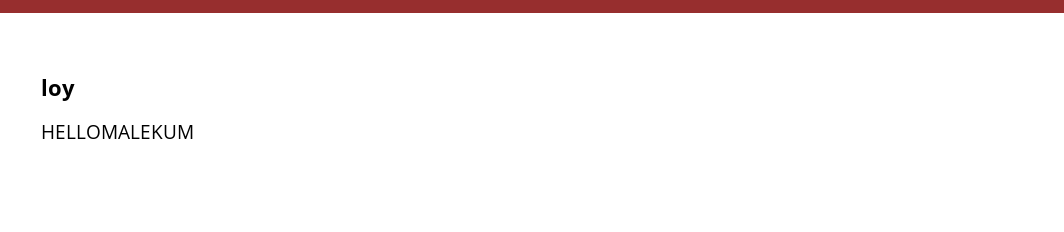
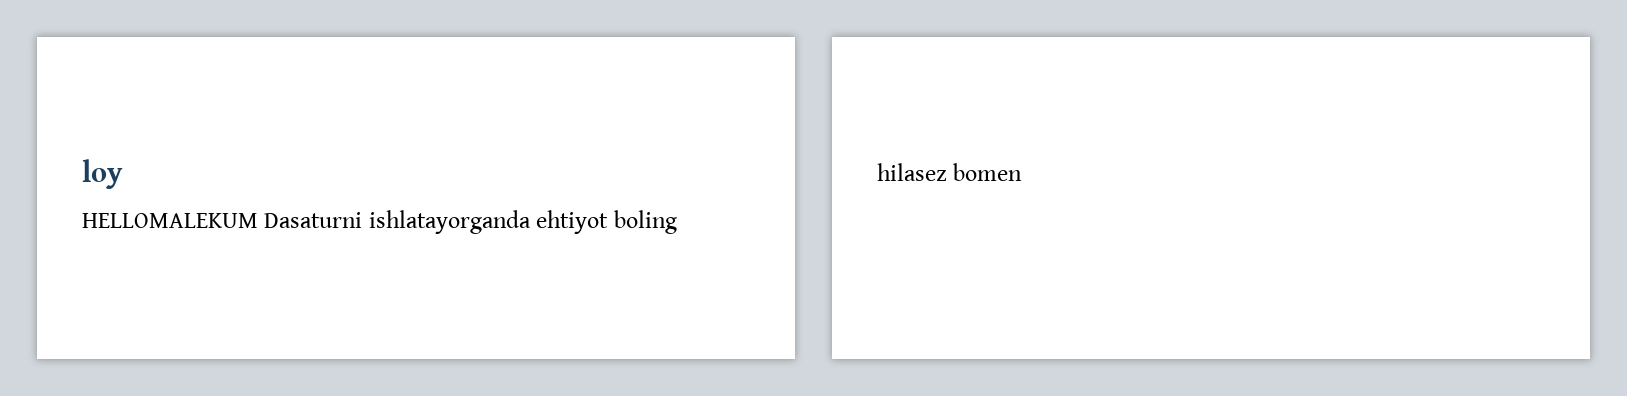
(194, 132) none -> [264,210,677,234] [877,163,1023,181] Dasaturni ishlatayorganda ehtiyot boling hilasez bomen

